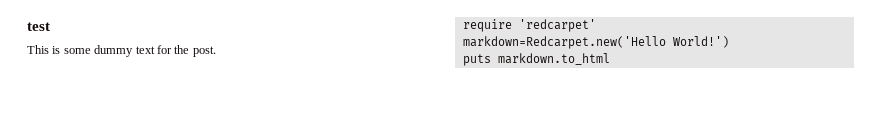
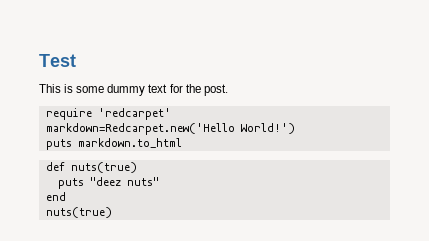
[27,22,50,31] test -> [39,54,76,67] Test
(610, 59) none -> [45,162,137,173] [57,177,159,189] [45,192,66,201] [45,207,112,218] // def nuts(true) // puts "deez nuts" // end // nuts(true)

